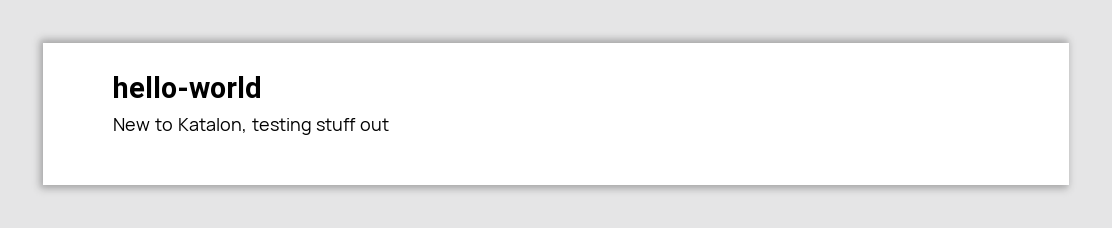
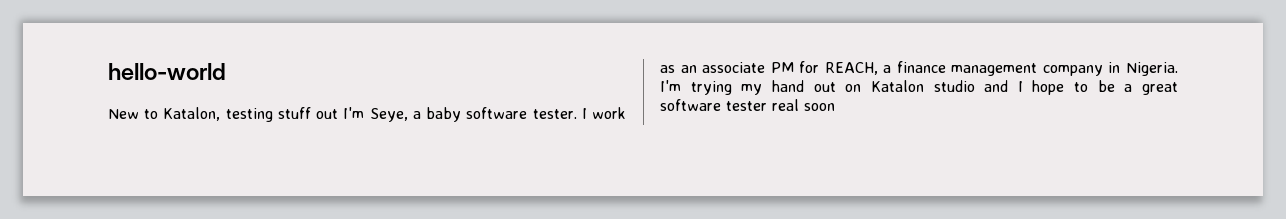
(390, 124) none -> [343,107,626,122] [660,61,1178,76] [660,80,1179,95] [660,99,835,111] I'm Seye, a baby software tester. I work as an associate PM for REACH, a finance management company in Nigeria. I'm trying my hand out on Katalon studio and I hope to be a great software tester real soon

